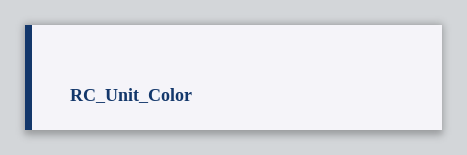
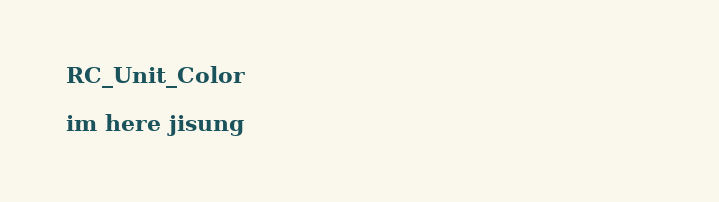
(192, 95) none -> [66,114,244,136] // im here jisung

